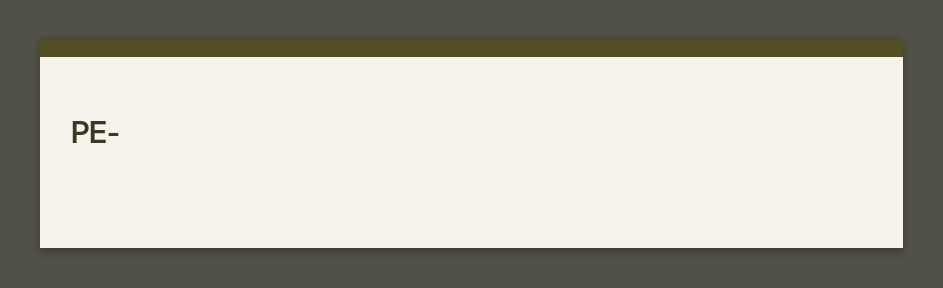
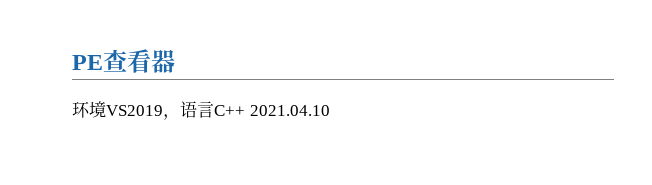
[71,121,120,143] PE- -> [72,49,175,73] [72,101,330,120] PE查看器 // 环境VS2019，语言C++ 2021.04.10

